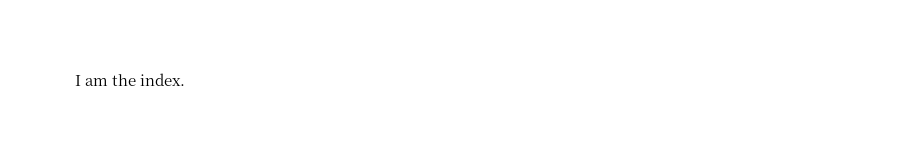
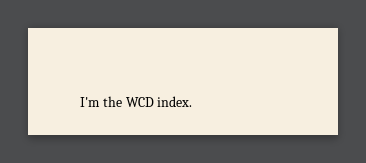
[75,74,137,86] I am the -> [80,96,154,107] I'm the WCD

